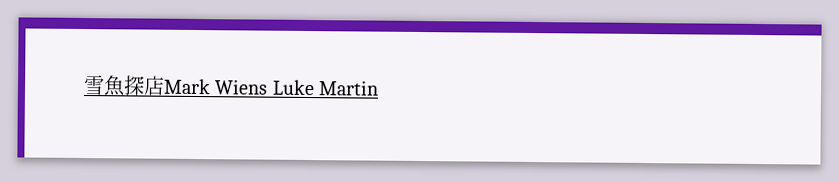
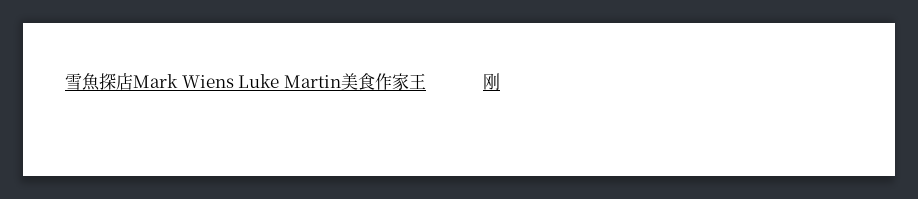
(380, 88) none -> [340,73,500,91] 美食作家王刚

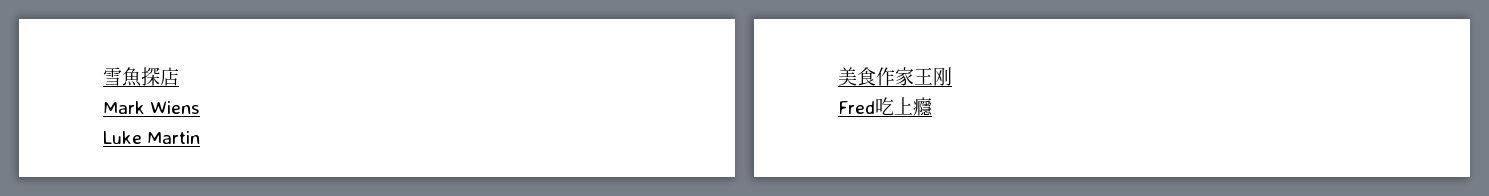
(133, 81) none -> (179, 76) //
(234, 81) none -> (201, 107) //
(341, 81) none -> (201, 137) //
(500, 81) none -> [838,97,933,116] // Fred吃上癮

